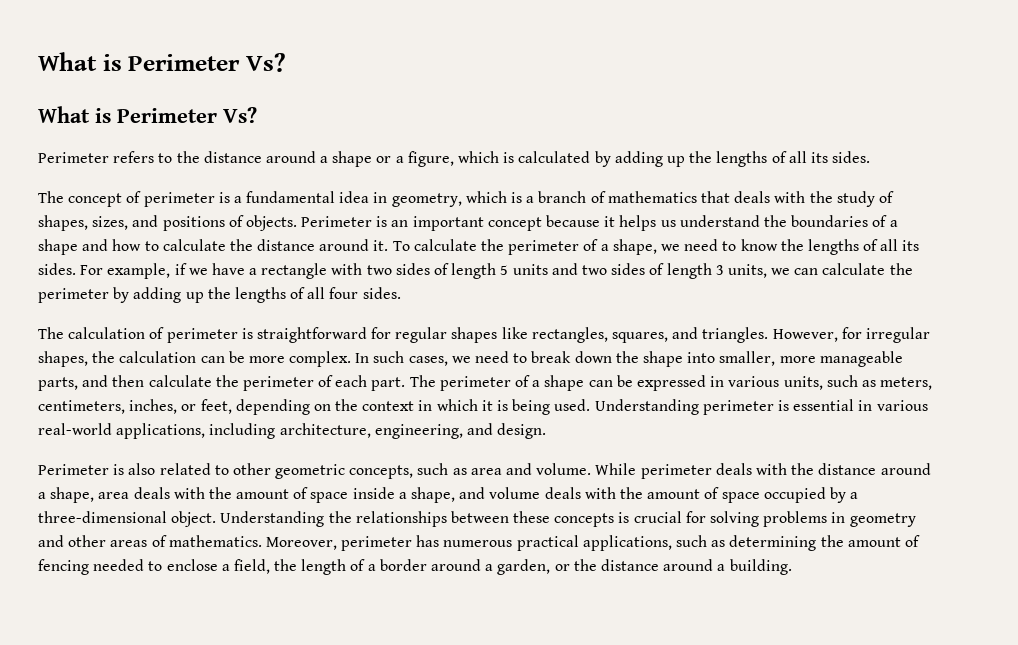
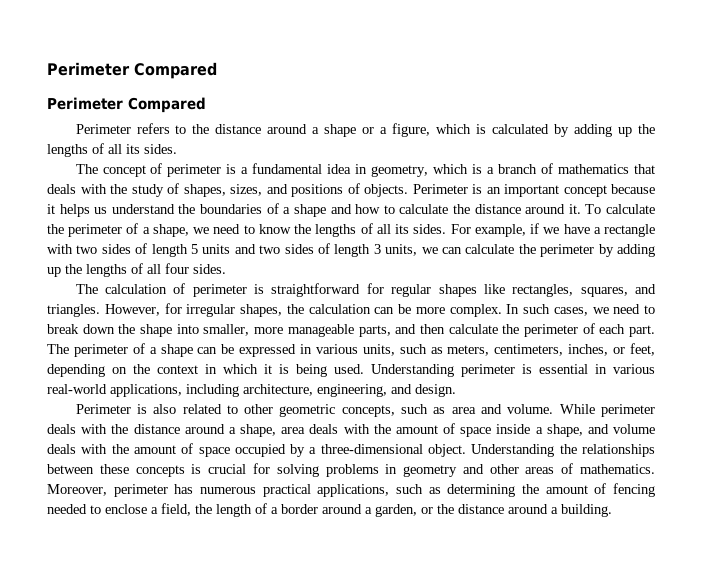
[38,52,286,72] [38,106,257,123] What is Perimeter Vs? // What is Perimeter Vs? -> [47,62,217,79] [47,97,206,113] Perimeter Compared // Perimeter Compared

